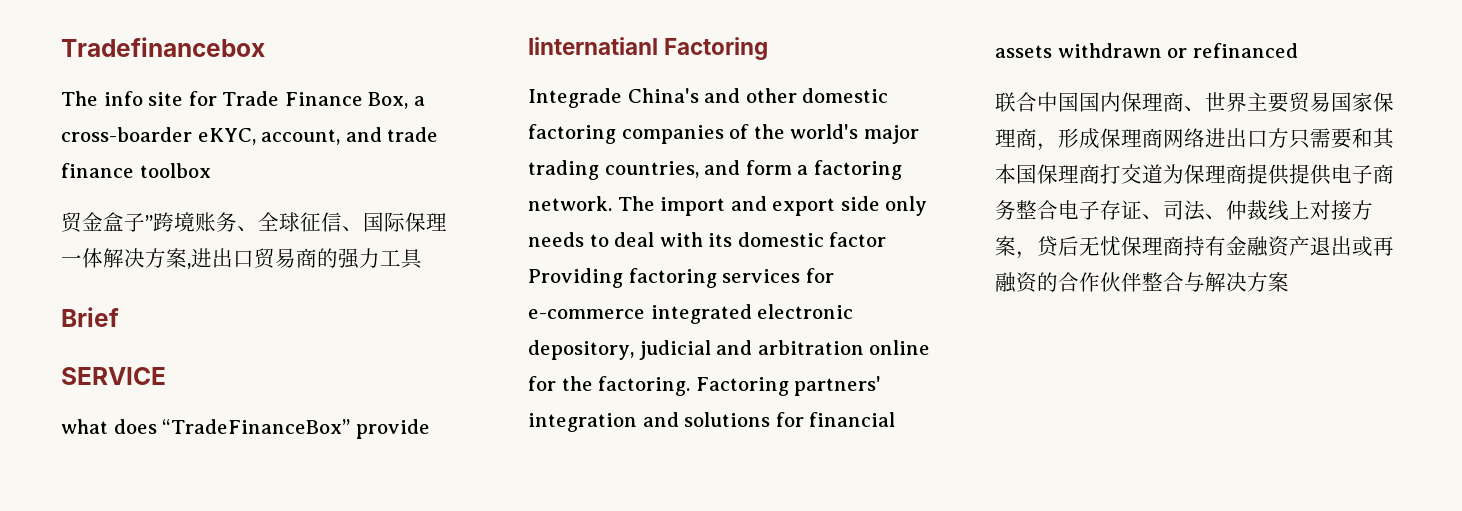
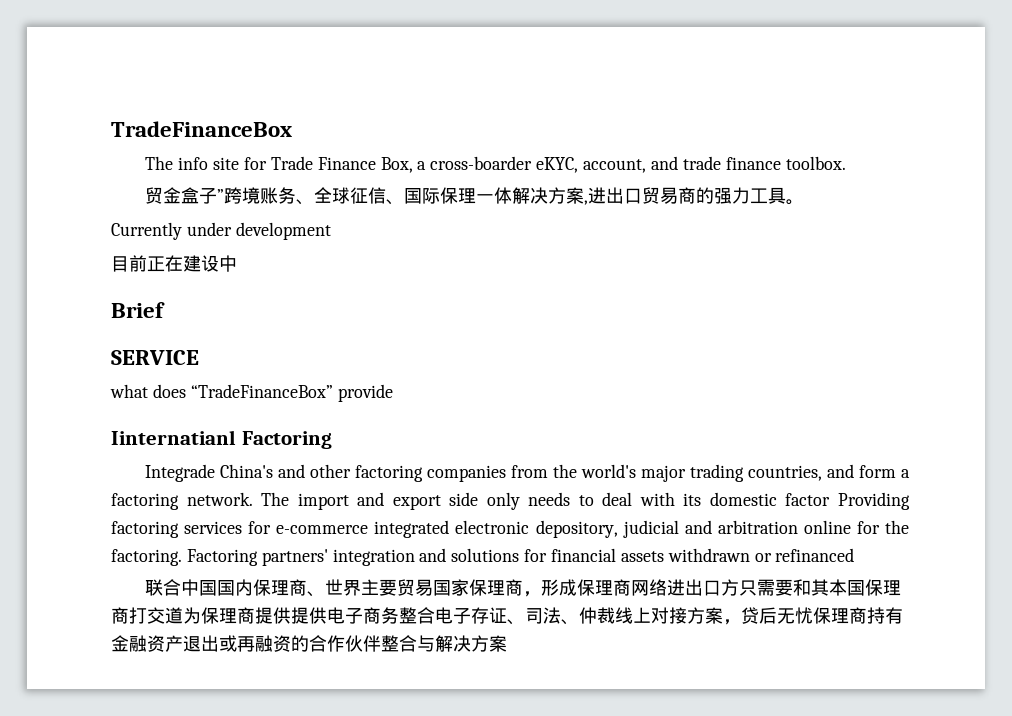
[61,37,265,57] Tradefinancebox -> [111,121,292,137] TradeFinanceBox
[139,163,211,178] toolbox -> [785,156,846,170] toolbox.
(423, 259) none -> [786,199,805,205] [111,222,331,240] [111,255,237,272] 。 // Currently under development // 目前正在建设中
[802,88,889,103] domestic -> (352, 471) none
[729,124,750,139] of -> [511,465,549,478] from

